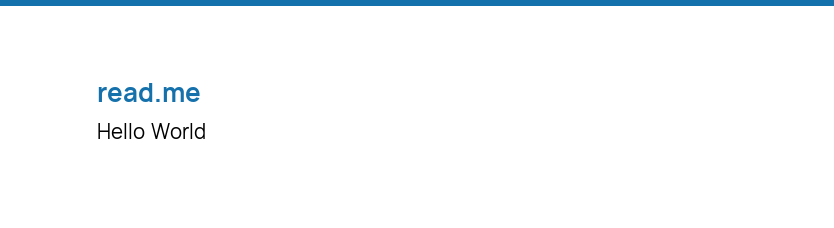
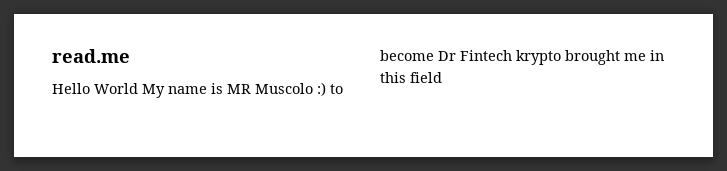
(206, 131) none -> [142,82,343,98] [380,50,664,65] [380,72,442,83] My name is MR Muscolo :) to become Dr Fintech krypto brought me in this field

